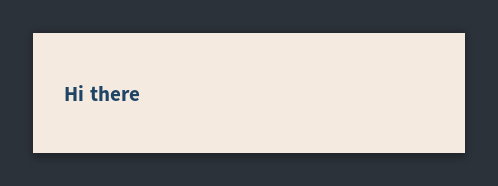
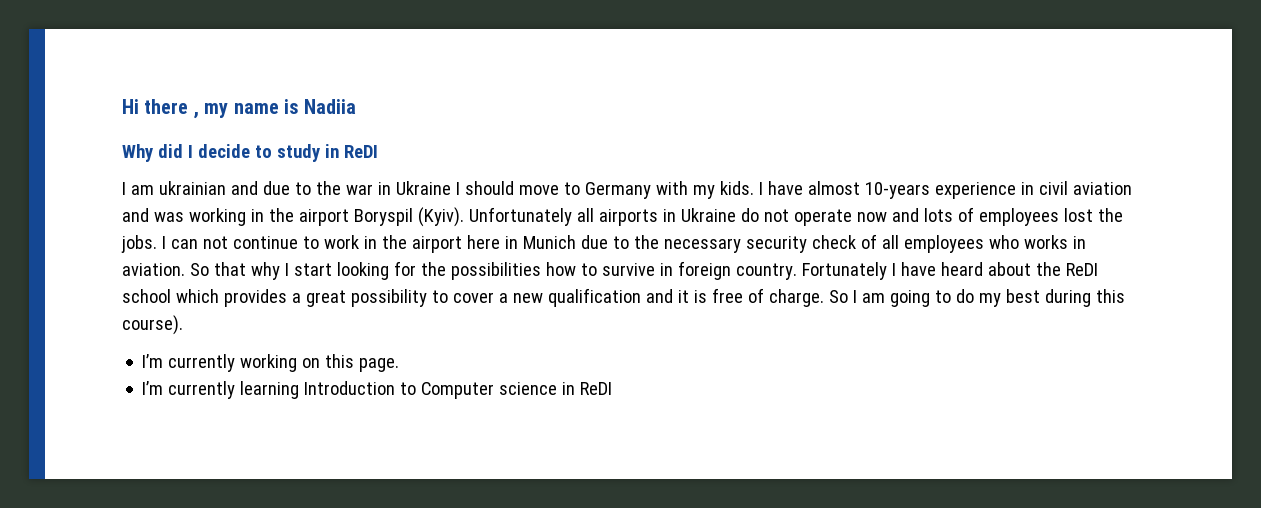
(140, 93) none -> [192,99,357,119] [122,144,378,162] [122,181,1132,199] [122,207,1123,227] [121,234,1086,253] [122,261,1098,280] [122,288,1125,307] [122,315,183,335] [142,354,400,372] [142,381,613,399] , my name is Nadiia // Why did I decide to study in ReDI // I am ukrainian and due to the war in Ukraine I should move to Germany with my kids. I have almost 10-years experience in civil aviation and was working in the airport Boryspil (Kyiv). Unfortunately all airports in Ukraine do not operate now and lots of employees lost the jobs. I can not continue to work in the airport here in Munich due to the necessary security check of all employees who works in aviation. So that why I start looking for the possibilities how to survive in foreign country. Fortunately I have heard about the ReDI school which provides a great possibility to cover a new qualification and it is free of charge. So I am going to do my best during this course). // I’m currently working on this page. // I’m currently learning Introduction to Computer science in ReDI

